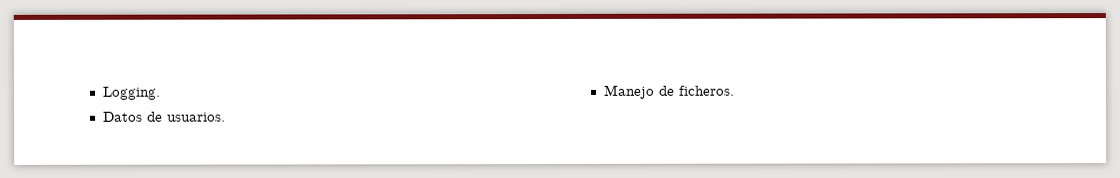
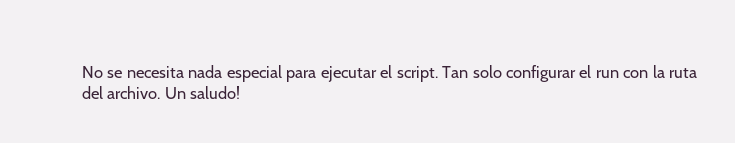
[101,86,161,100] [102,111,226,122] [602,84,735,99] Logging. // Datos de usuarios. // Manejo de ficheros. -> [82,65,698,82] [82,86,241,99] No se necesita nada especial para ejecutar el script. Tan solo configurar el run con la ruta del archivo. Un saludo!

